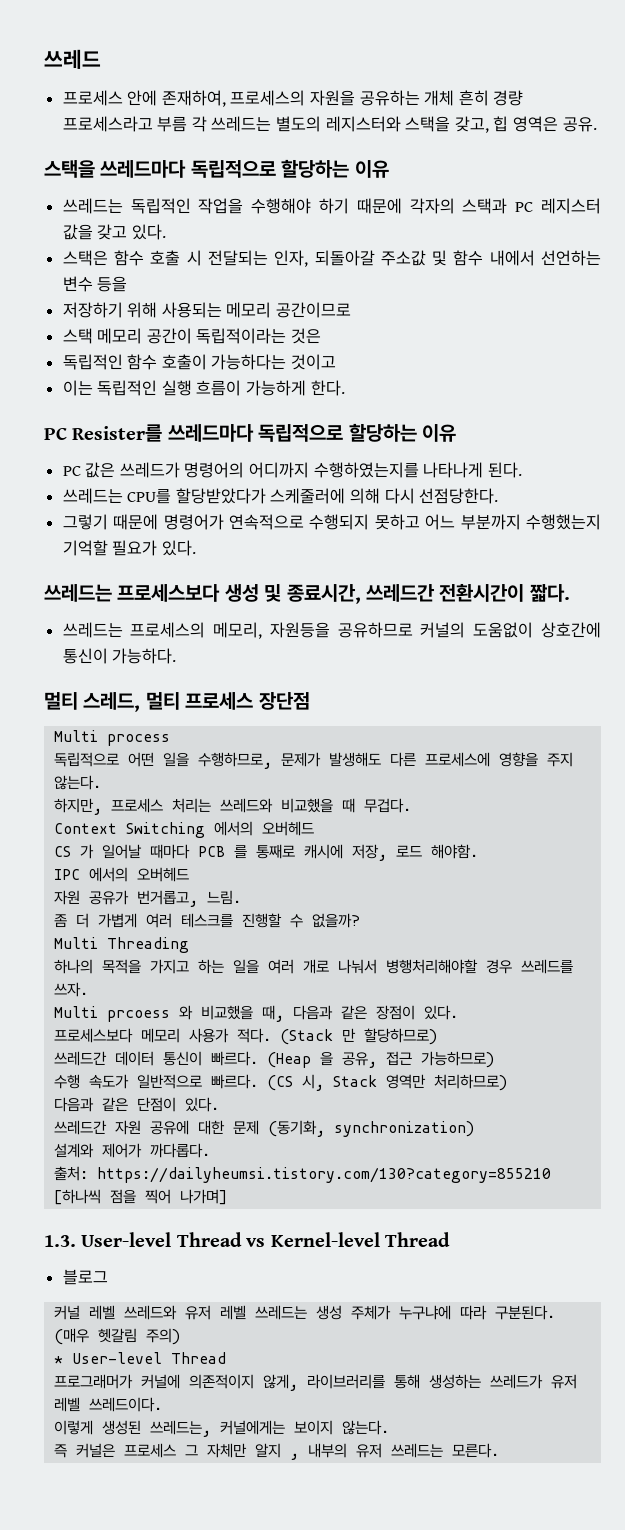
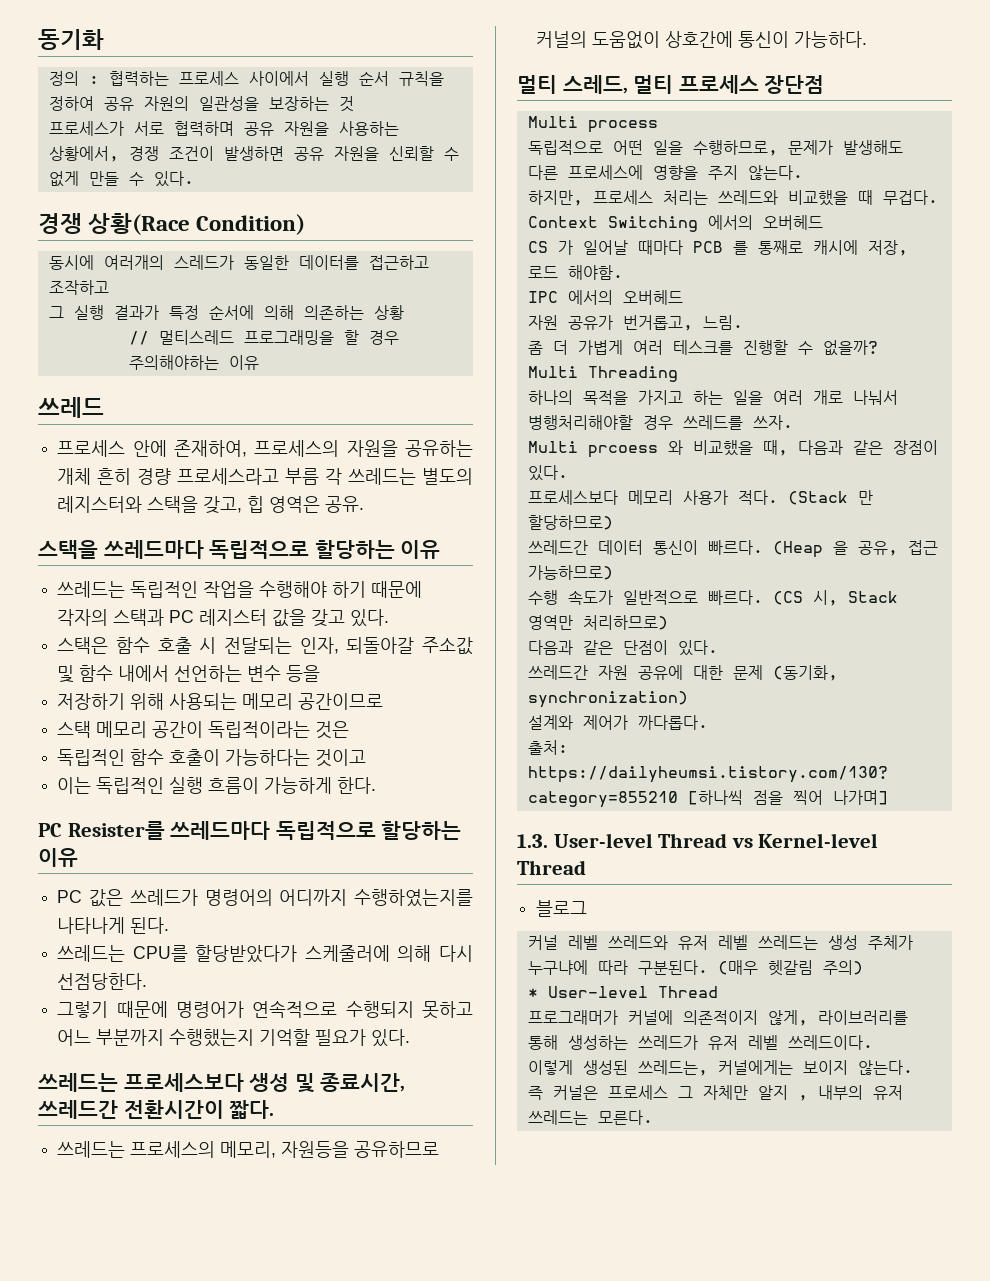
(44, 59) none -> [38,29,104,50] [48,71,444,86] [48,96,354,112] [48,121,399,136] [48,146,459,162] [48,171,194,187] [38,213,306,235] [48,255,429,270] [48,280,109,295] [48,305,404,320] [128,330,399,345] [128,355,259,370] 동기화 // 정의 : 협력하는 프로세스 사이에서 실행 순서 규칙을 정하여 공유 자원의 일관성을 보장하는 것 // 프로세스가 서로 협력하며 공유 자원을 사용하는 상황에서, 경쟁 조건이 발생하면 공유 자원을 신뢰할 수 없게 만들 수 있다. // 경쟁 상황(Race Condition) // 동시에 여러개의 스레드가 동일한 데이터를 접근하고 조작하고 // 그 실행 결과가 특정 순서에 의해 의존하는 상황 // // 멀티스레드 프로그래밍을 할 경우 주의해야하는 이유 //

